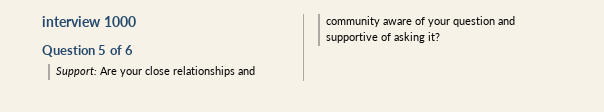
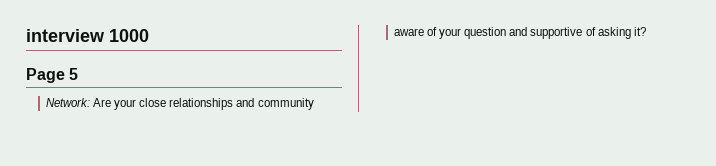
[42,45,95,57] Question -> [26,68,65,83] Page
[109,45,134,55] [56,67,98,77] of 6 // Support: -> [45,98,90,107] // Network:

